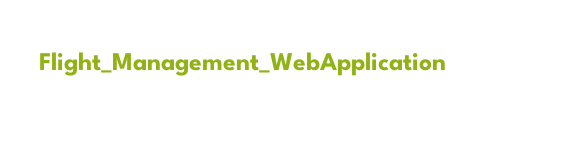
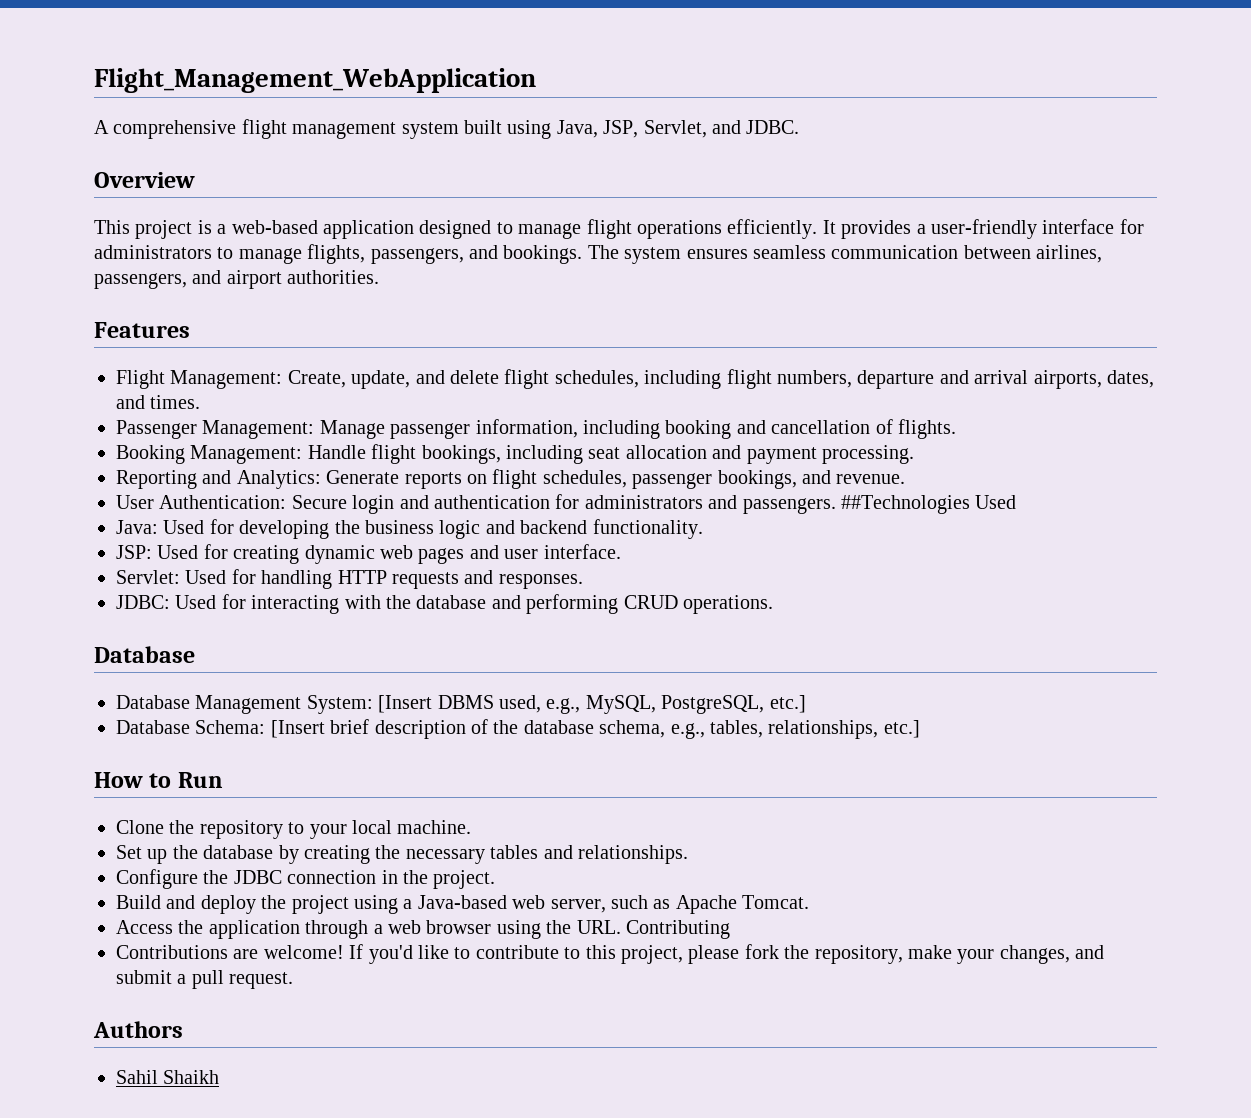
(446, 64) none -> [94,119,800,139] [94,172,195,188] [94,219,1144,239] [94,244,1103,264] [94,270,380,289] [94,322,190,338] [116,369,1154,389] [116,395,201,409] [116,419,956,439] [116,444,914,464] [116,469,906,489] [116,494,1017,514] [116,519,703,539] [116,544,621,564] [116,569,583,589] [116,594,773,614] [94,646,195,663] [116,695,806,714] [116,719,920,739] [94,772,223,788] [116,820,472,839] [116,845,688,864] [116,869,496,889] [116,895,810,914] [116,920,730,939] [116,944,1105,964] [116,970,294,989] [93,1021,183,1038] [116,1070,220,1084] // A comprehensive flight management system built using Java, JSP, Servlet, and JDBC. // Overview // This project is a web-based application designed to manage flight operations efficiently. It provides a user-friendly interface for administrators to manage flights, passengers, and bookings. The system ensures seamless communication between airlines, passengers, and airport authorities. // Features // Flight Management: Create, update, and delete flight schedules, including flight numbers, departure and arrival airports, dates, and times. // Passenger Management: Manage passenger information, including booking and cancellation of flights. // Booking Management: Handle flight bookings, including seat allocation and payment processing. // Reporting and Analytics: Generate reports on flight schedules, passenger bookings, and revenue. // User Authentication: Secure login and authentication for administrators and passengers. ##Technologies Used // Java: Used for developing the business logic and backend functionality. // JSP: Used for creating dynamic web pages and user interface. // Servlet: Used for handling HTTP requests and responses. // JDBC: Used for interacting with the database and performing CRUD operations. // Database // Database Management System: [Insert DBMS used, e.g., MySQL, PostgreSQL, etc.] // Database Schema: [Insert brief description of the database schema, e.g., tables, relationships, etc.] // How to Run // Clone the repository to your local machine. // Set up the database by creating the necessary tables and relationships. // Configure the JDBC connection in the project. // Build and deploy the project using a Java-based web server, such as Apache Tomcat. // Access the application through a web browser using the URL. Contributing // Contributions are welcome! If you'd like to contribute to this project, please fork the repository, make your changes, and submit a pull request. // Authors // Sahil Shaikh

